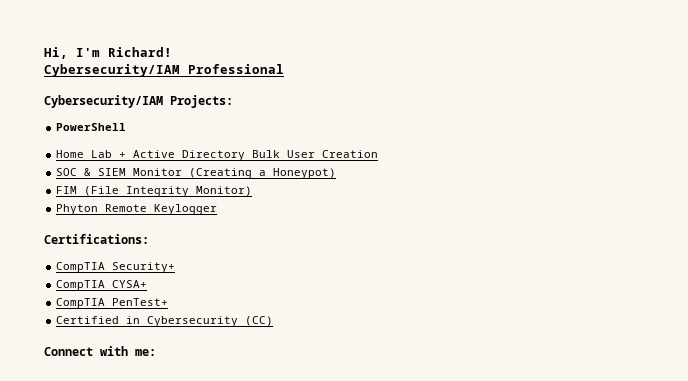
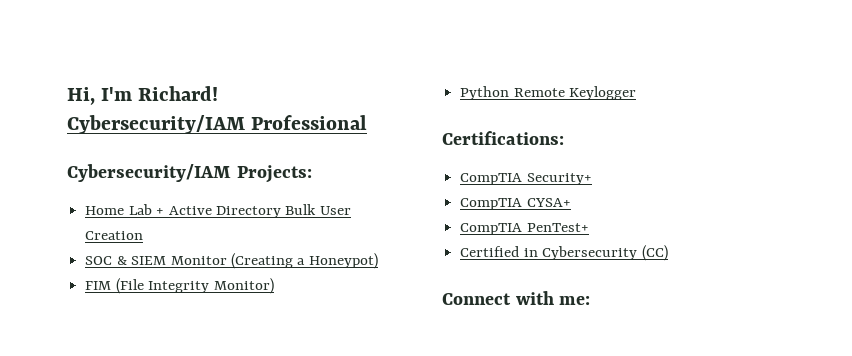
[56,123,127,131] // PowerShell -> (312, 174) none
[56,204,99,215] Phyton -> [460,86,510,100] Python

